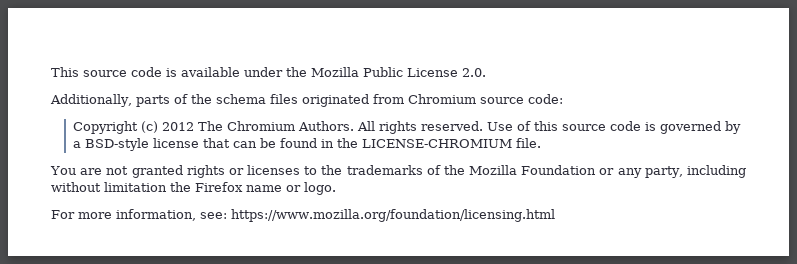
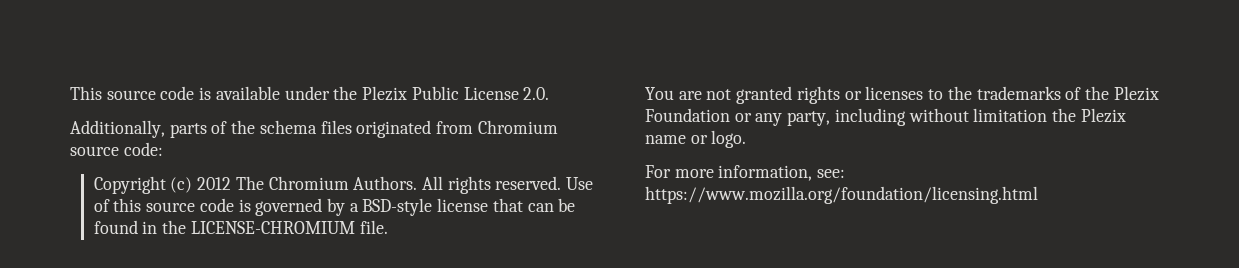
[311,67,359,77] Mozilla -> [362,86,408,101] Plezix
[469,165,518,175] Mozilla -> [1113,86,1159,101] Plezix
[195,182,243,192] Firefox -> [1080,108,1126,123] Plezix

